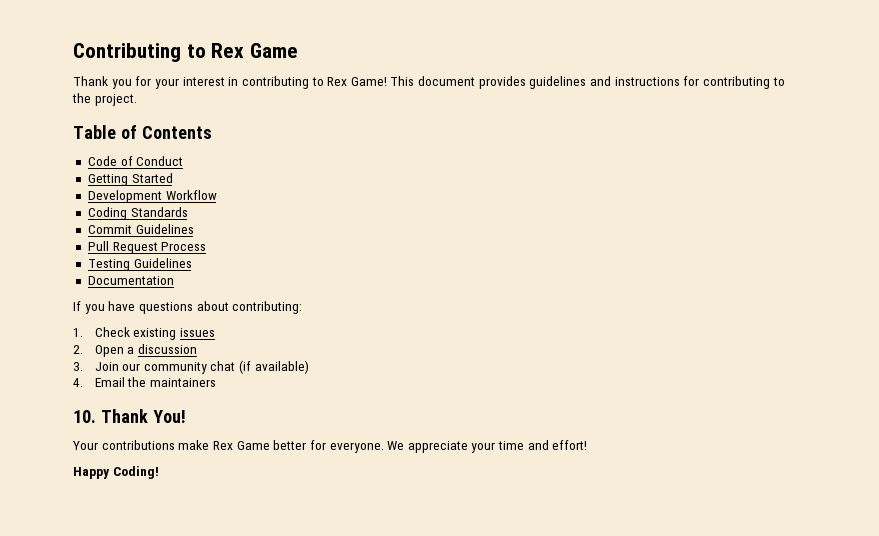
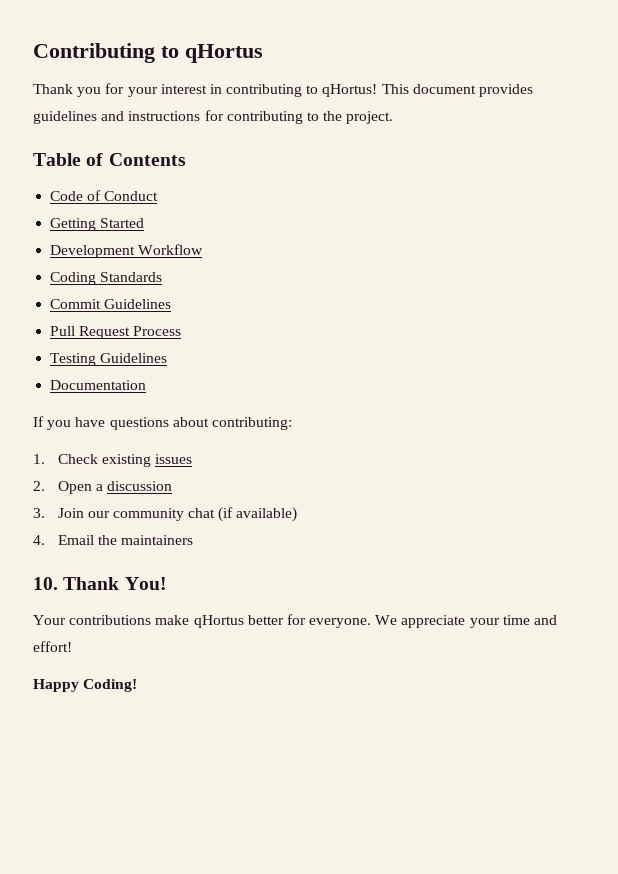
[211,43,299,58] Rex Game -> [185,44,263,63] qHortus
[327,77,387,86] Rex Game! -> [322,84,378,97] qHortus!
[212,441,270,450] Rex Game -> [193,615,244,628] qHortus

